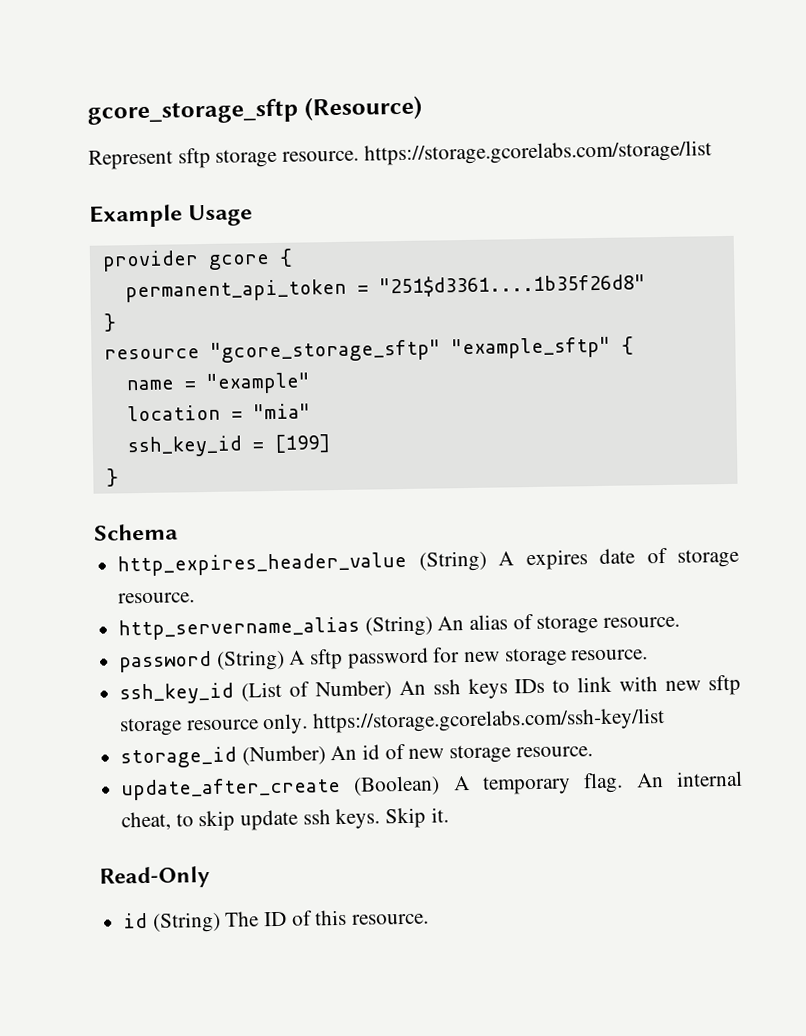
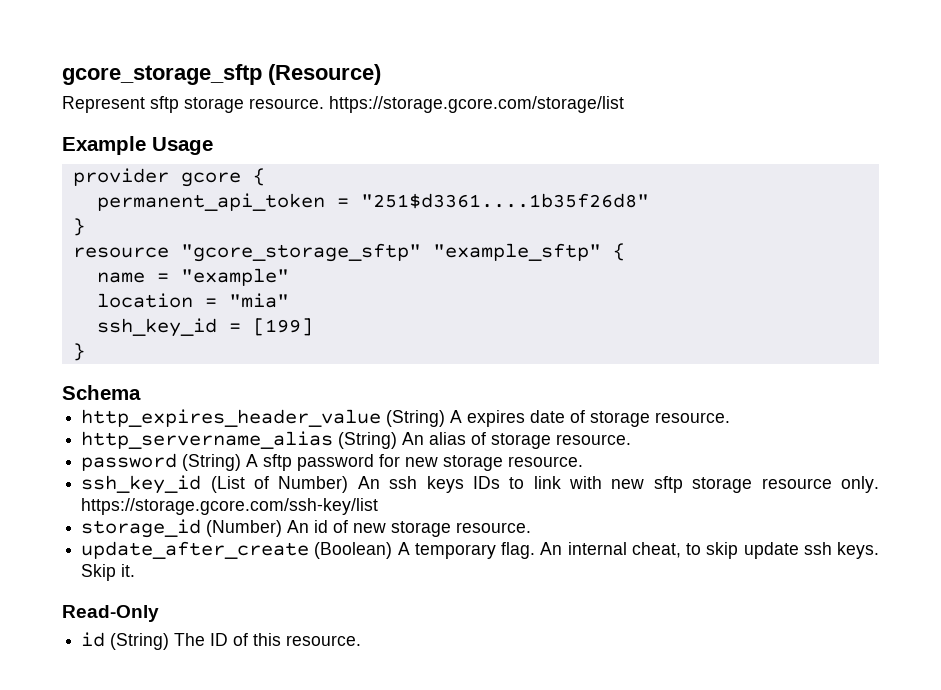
[363,140,712,166] https://storage.gcorelabs.com/storage/list -> [329,96,624,113] https://storage.gcore.com/storage/list
[312,707,666,734] https://storage.gcorelabs.com/ssh-key/list -> [81,498,379,515] https://storage.gcore.com/ssh-key/list

